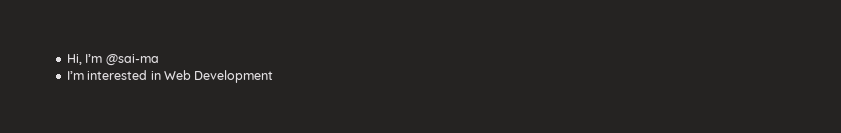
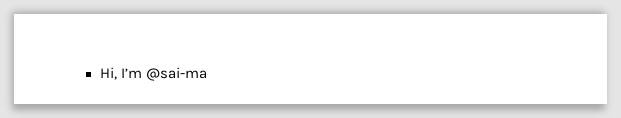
[66,70,274,83] // I’m interested in Web Development -> (207, 74) none

